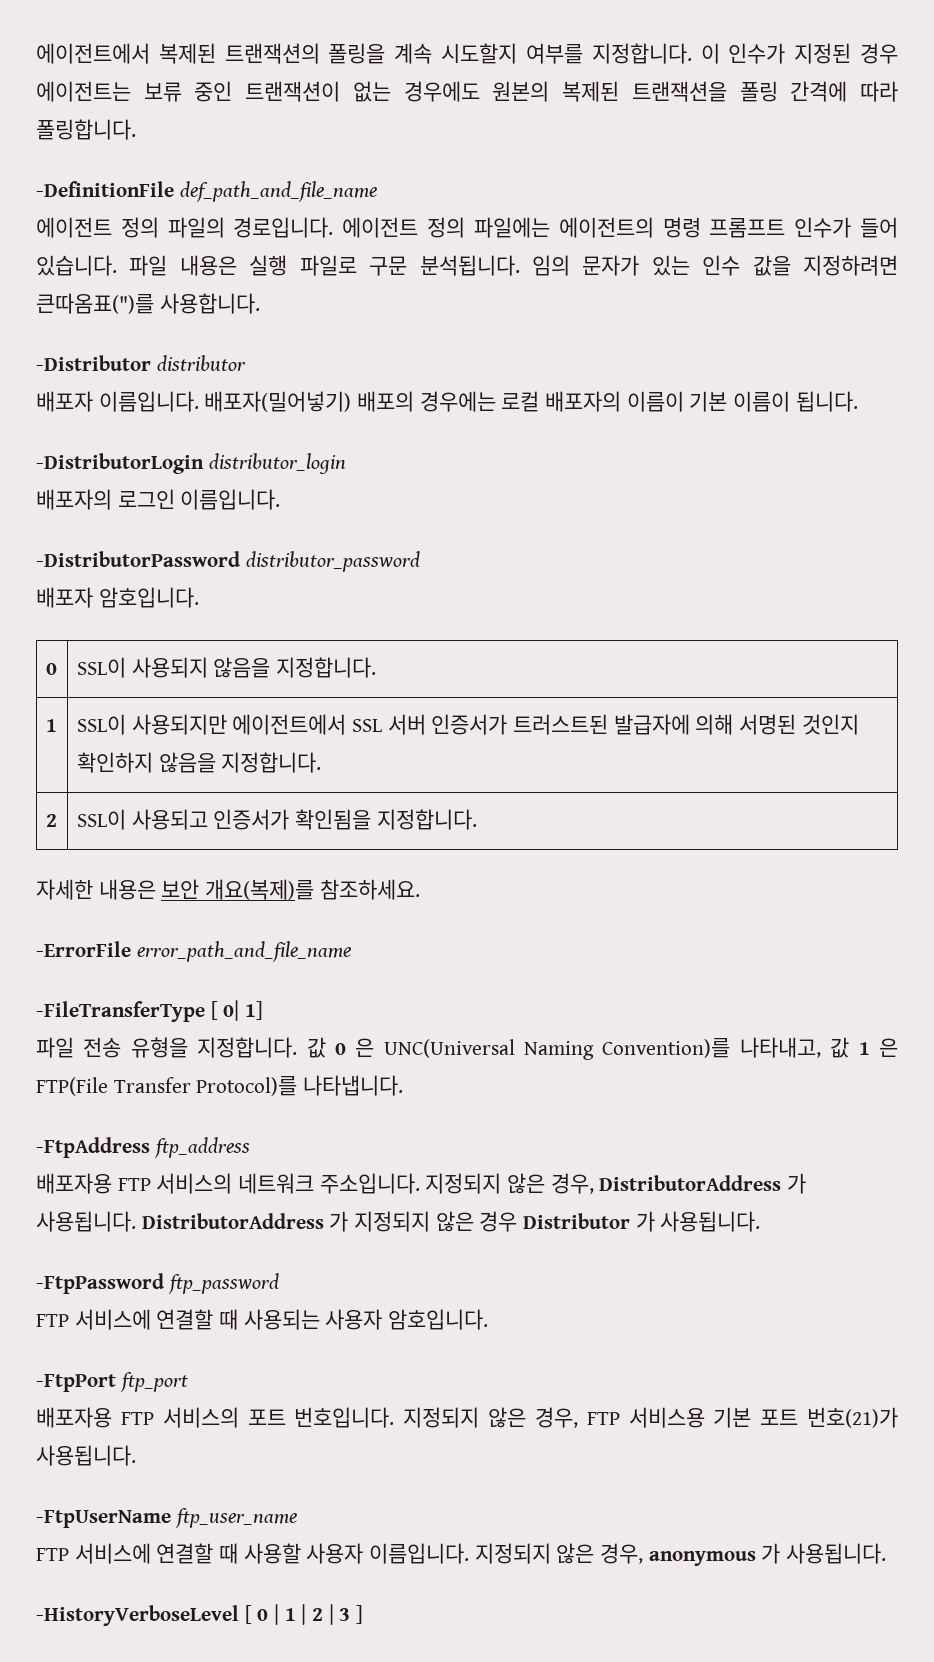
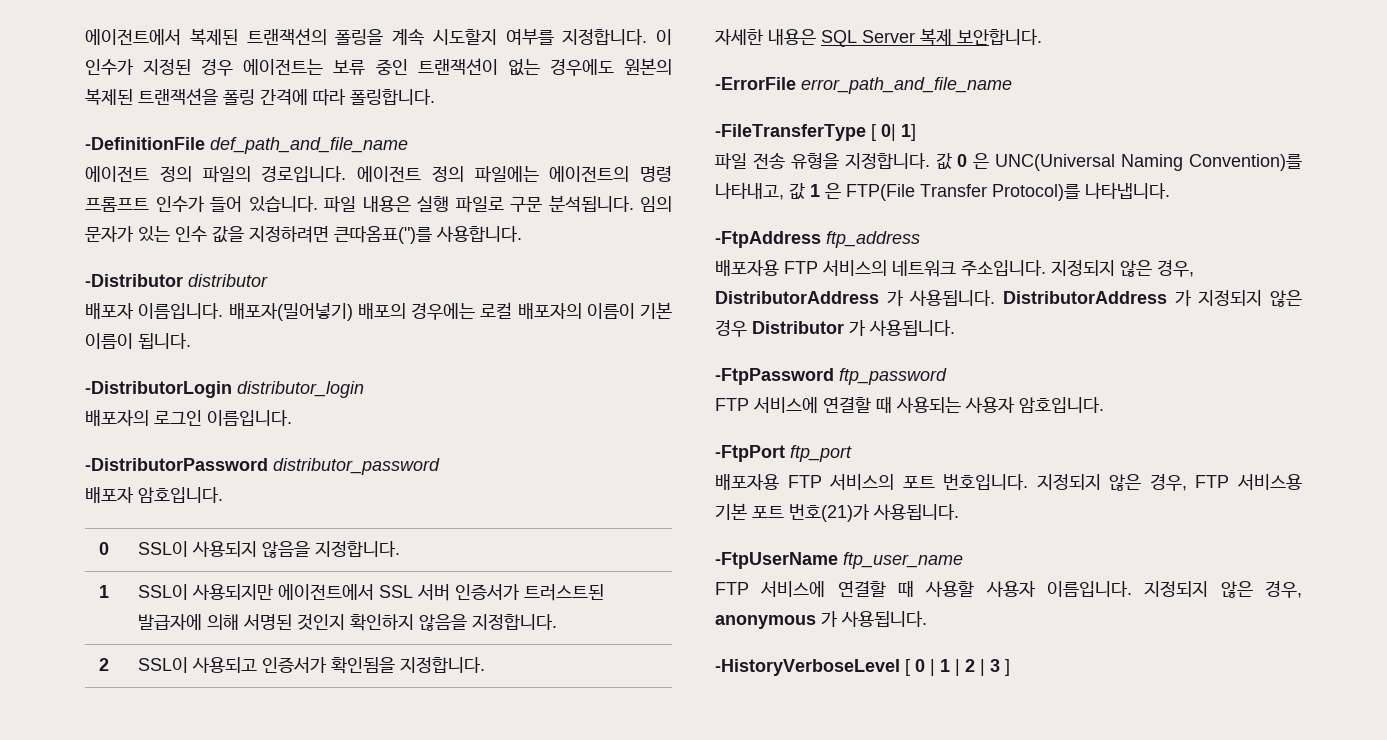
[161,879,420,900] 보안 개요(복제)를 참조하세요. -> [821,29,1042,47] SQL Server 복제 보안합니다.

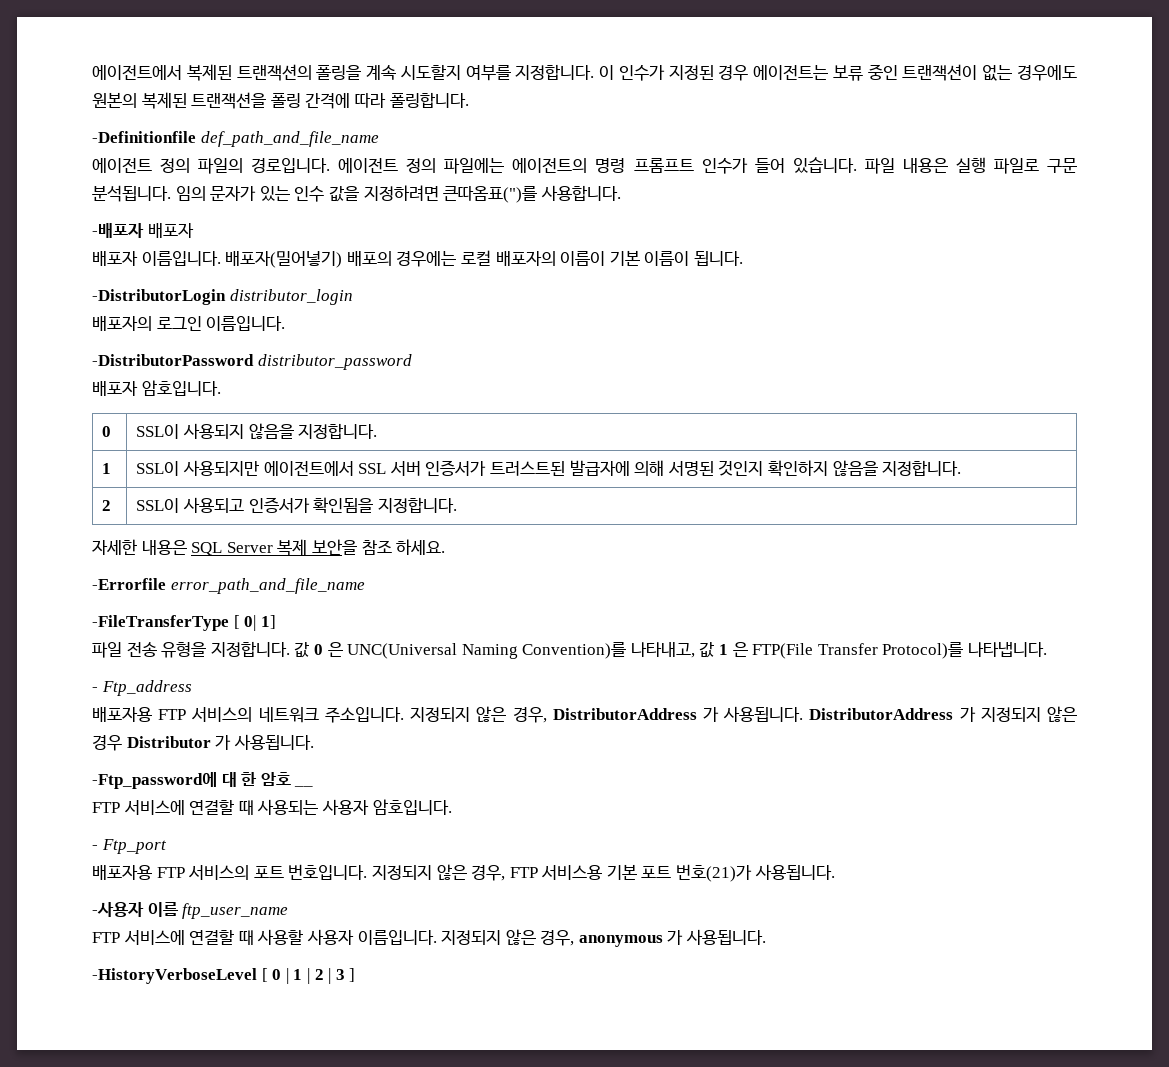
[85,137,205,150] -DefinitionFile -> [92,131,196,143] -Definitionfile
[85,274,268,287] -Distributor distributor -> [92,223,194,238] -배포자 배포자
[957,29,1042,45] [715,77,796,90] 보안합니다. // -ErrorFile -> [311,539,446,555] [92,578,166,590] 보안을 참조 하세요. // -Errorfile
[715,231,920,248] -FtpAddress ftp_address -> [92,680,192,696] - Ftp_address
[715,368,947,385] -FtpPassword ftp_password -> [92,772,314,789] -Ftp_password에 대 한 암호 __
[715,445,852,462] -FtpPort ftp_port -> [92,839,167,854] - Ftp_port
[715,552,838,569] -FtpUserName -> [92,902,179,917] -사용자 이름

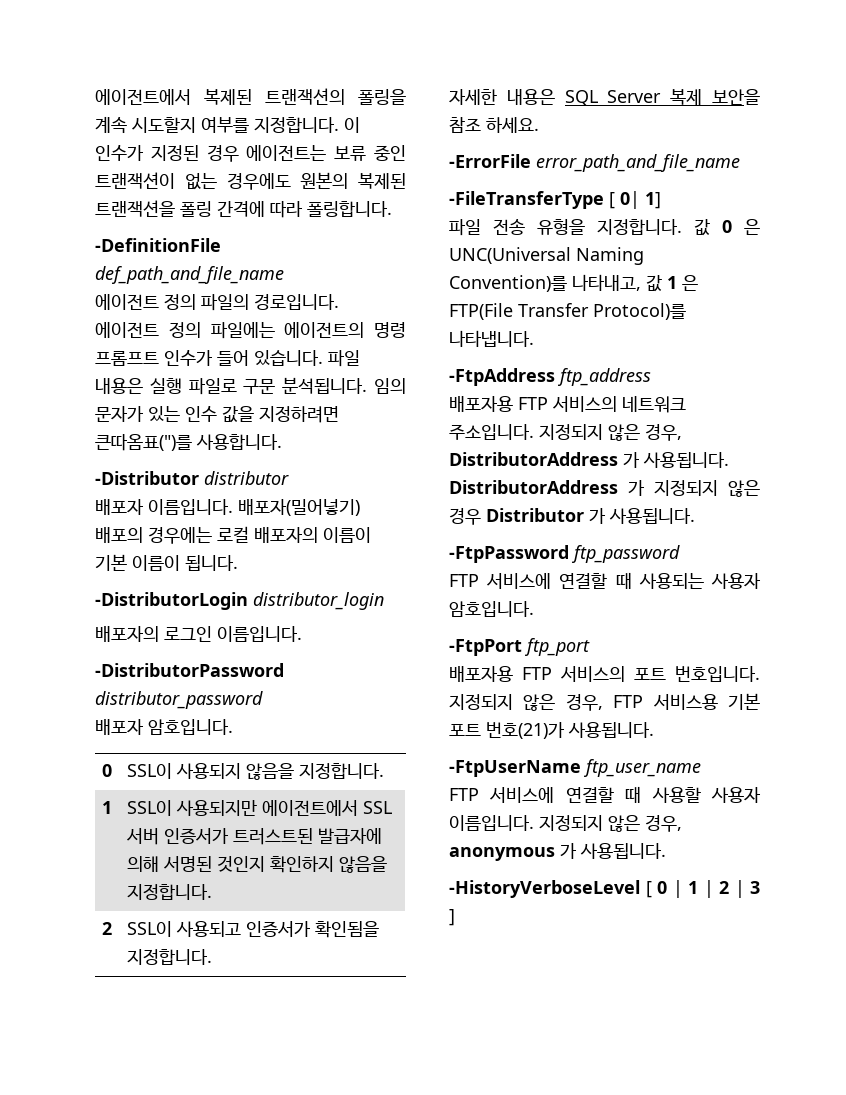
[92,131,196,143] -Definitionfile -> [95,238,221,252] -DefinitionFile
[92,223,194,238] -배포자 배포자 -> [95,471,289,485] -Distributor distributor
[92,578,166,590] -Errorfile -> [449,154,531,168] -ErrorFile
[92,680,192,696] - Ftp_address -> [449,368,651,386] -FtpAddress ftp_address
[92,772,314,789] -Ftp_password에 대 한 암호 __ -> [449,545,680,563] -FtpPassword ftp_password
[92,839,167,854] - Ftp_port -> [449,638,590,656] -FtpPort ftp_port
[92,902,179,917] -사용자 이름 -> [449,760,581,777] -FtpUserName

